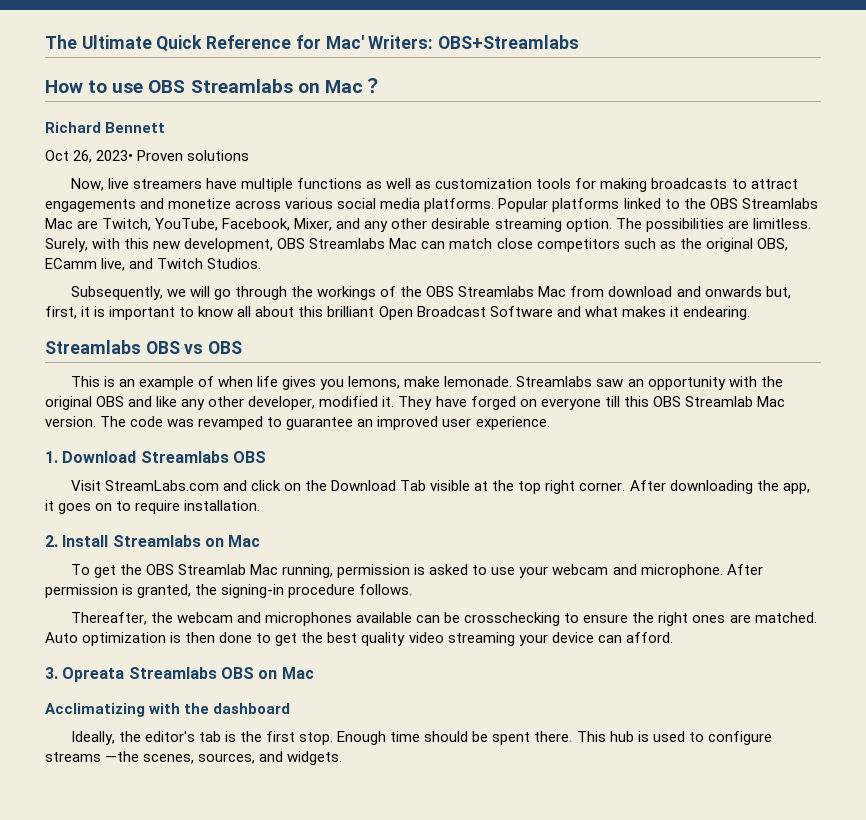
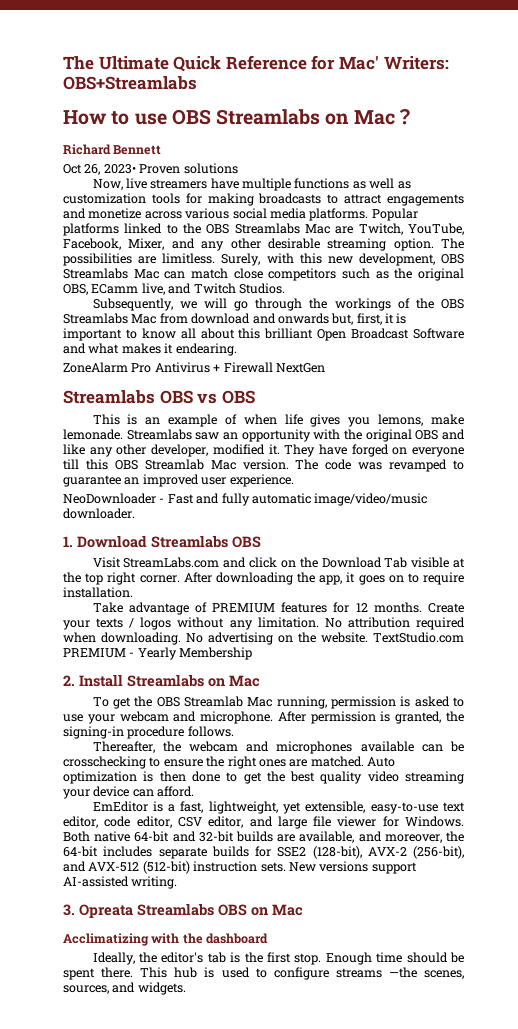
(750, 313) none -> [63,362,325,373] // ZoneAlarm Pro Antivirus + Firewall NextGen
(550, 423) none -> [63,493,428,506] [63,508,135,519] // NeoDownloader - Fast and fully automatic image/video/music downloader.
(261, 505) none -> [92,602,464,615] [63,617,465,630] [63,632,464,645] [63,647,253,660] // Take advantage of PREMIUM features for 12 months. Create your texts / logos without any limitation. No attribution required when downloading. No advertising on the website. TextStudio.com PREMIUM - Yearly Membership
(673, 637) none -> [92,801,465,814] [63,816,465,829] [63,831,464,843] [63,846,464,859] [63,861,417,874] [63,876,178,889] // EmEditor is a fast, lightweight, yet extensible, easy-to-use text editor, code editor, CSV editor, and large file viewer for Windows. Both native 64-bit and 32-bit builds are available, and moreover, the 64-bit includes separate builds for SSE2 (128-bit), AVX-2 (256-bit), and AVX-512 (512-bit) instruction sets. New versions support AI-assisted writing.

